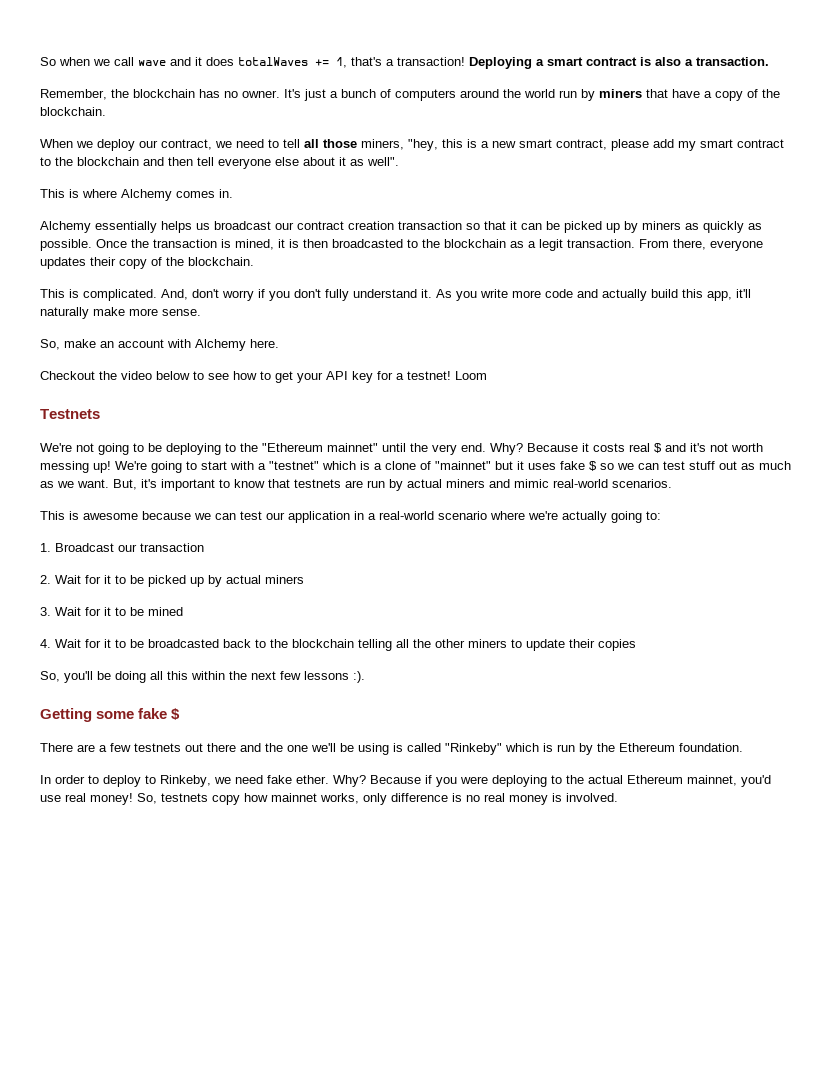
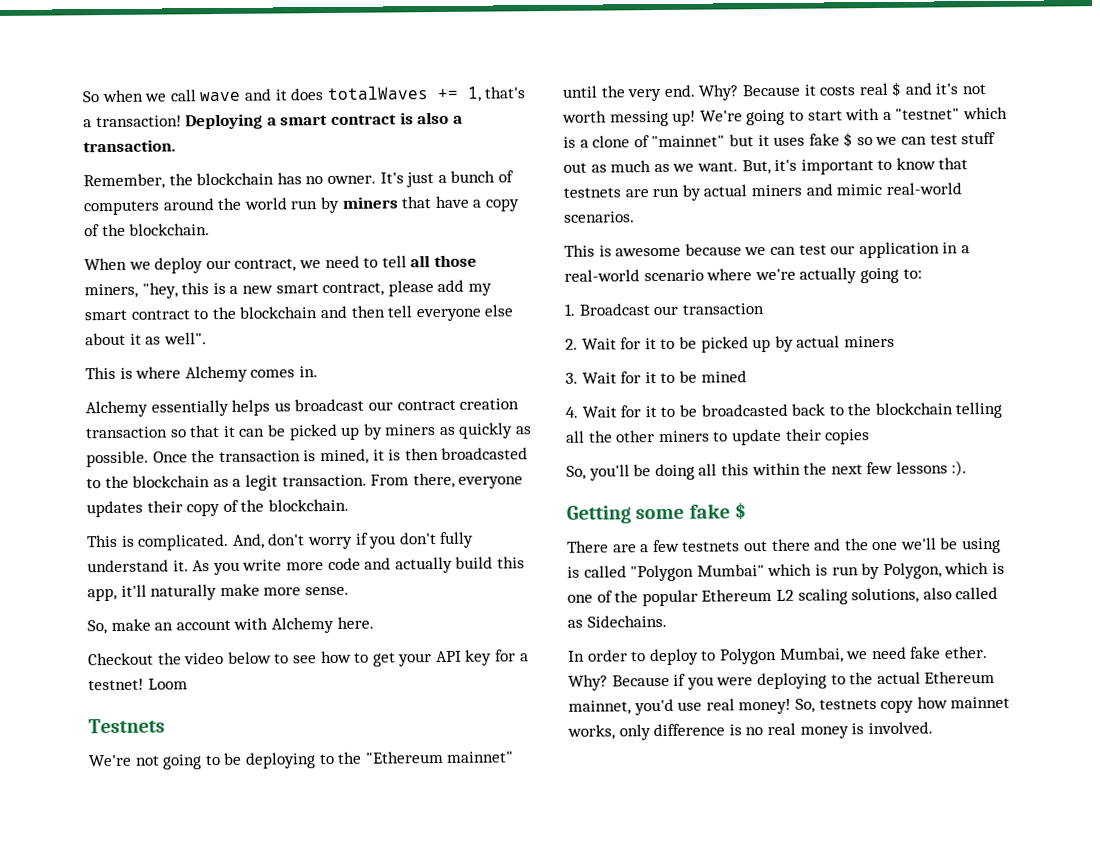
[445,743,502,755] "Rinkeby" -> [630,564,765,582] "Polygon Mumbai"
[597,743,743,752] the Ethereum foundation. -> [882,562,1005,579] [567,586,999,607] [567,614,667,628] Polygon, which is one of the popular Ethereum L2 scaling solutions, also called as Sidechains.
[160,775,211,787] Rinkeby, -> [719,647,844,665] Polygon Mumbai,

